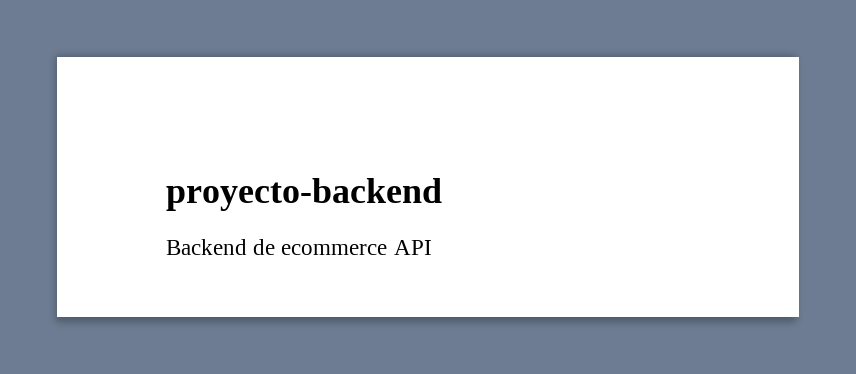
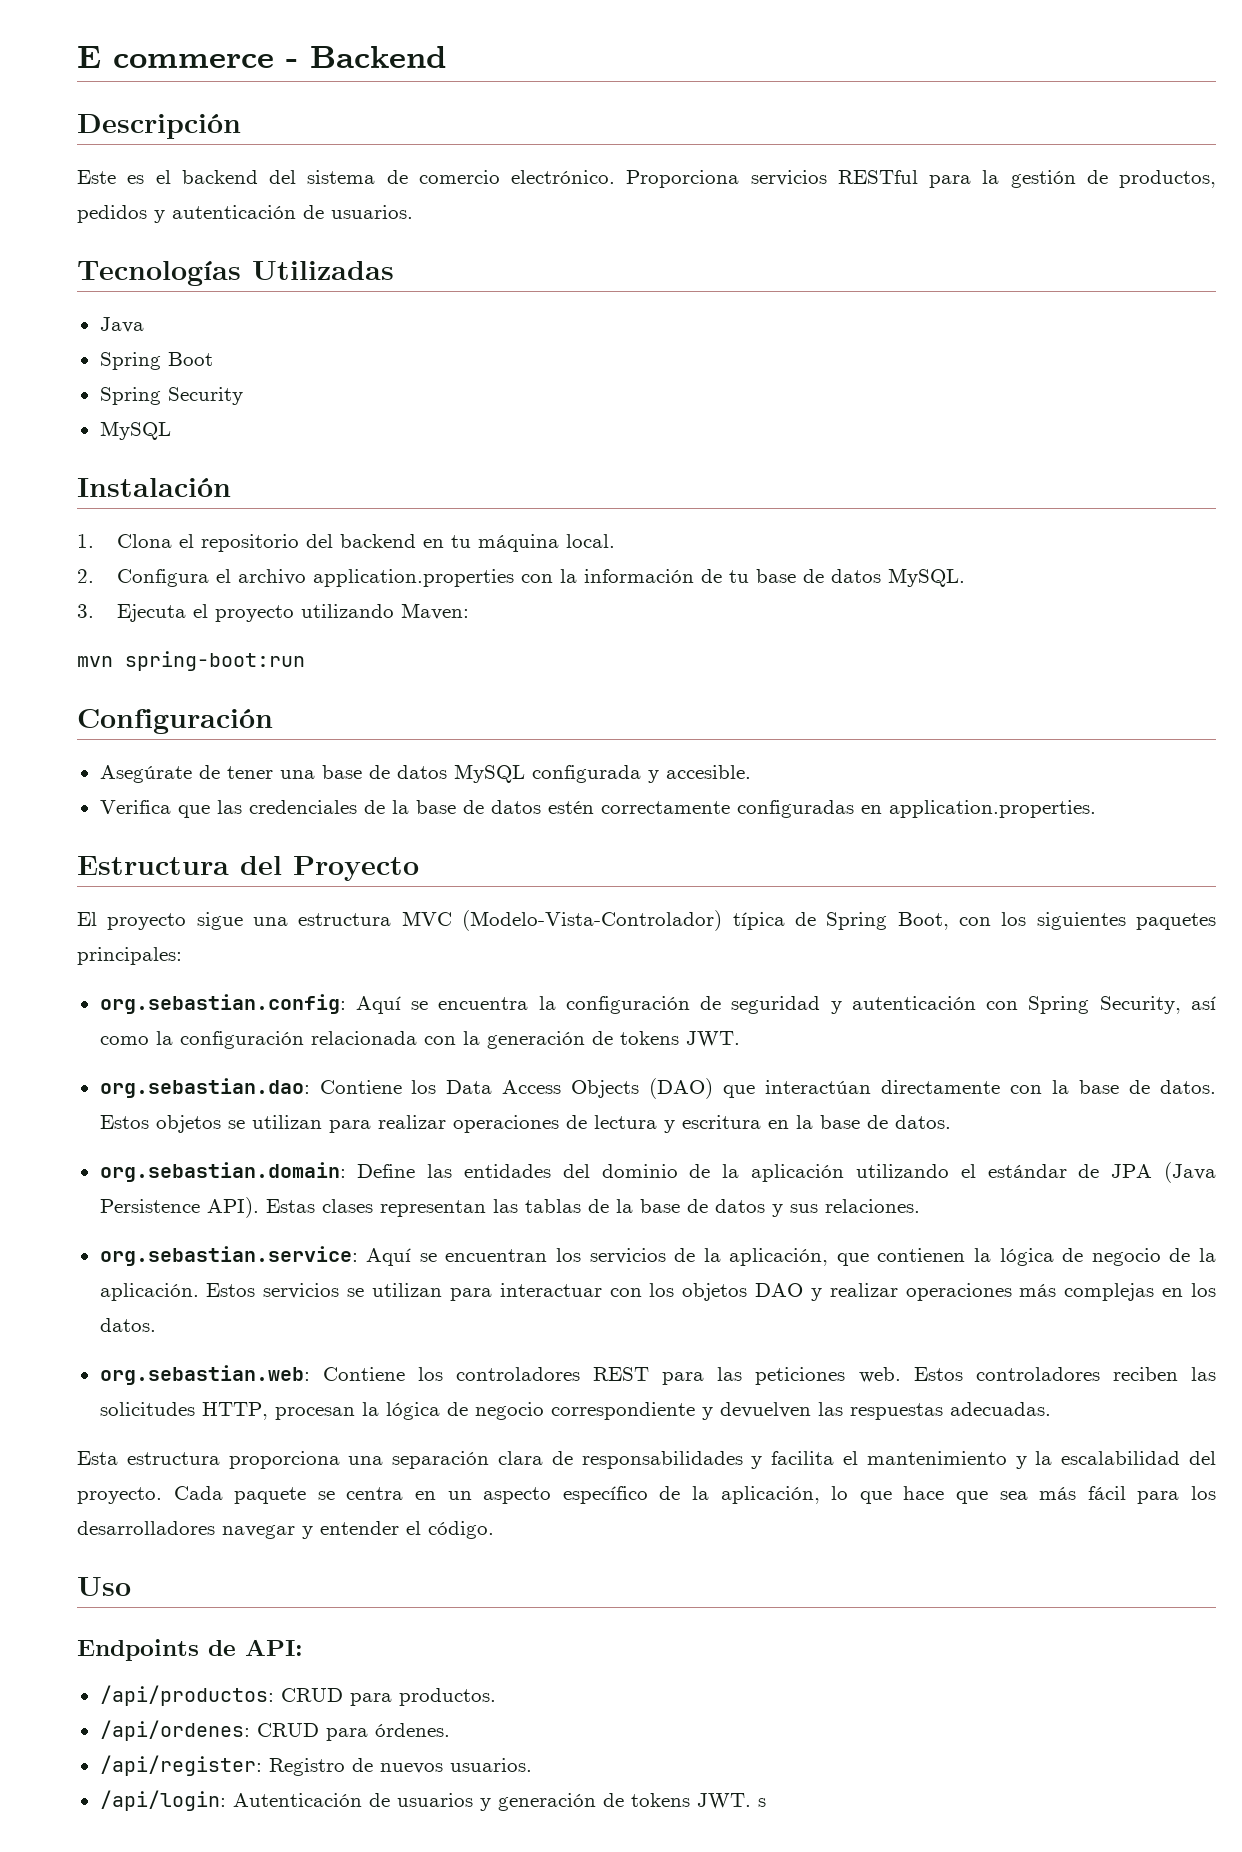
[166,178,442,211] [166,239,432,255] proyecto-backend // Backend de ecommerce API -> [77,46,446,68] [77,114,241,139] [77,170,1216,188] [77,205,413,223] [77,261,394,286] [99,317,144,333] [99,352,213,370] [99,387,243,405] [99,421,171,440] [77,478,231,497] [77,534,616,552] [77,568,966,587] [77,603,470,622] [77,651,305,671] [77,709,273,734] [99,764,751,783] [99,800,1096,818] [77,856,419,881] [77,910,1217,931] [77,947,182,965] [99,994,1216,1014] [99,1031,740,1049] [99,1078,1217,1099] [99,1115,951,1133] [99,1162,1216,1183] [99,1197,920,1218] [99,1246,1217,1266] [99,1283,1216,1301] [99,1318,156,1332] [99,1365,1217,1385] [99,1402,1051,1420] [77,1451,1216,1469] [77,1486,1216,1504] [77,1521,494,1539] [77,1577,131,1596] [77,1639,303,1661] [99,1685,496,1706] [99,1720,450,1741] [99,1755,532,1776] [99,1790,766,1811] E commerce - Backend // Descripción // Este es el backend del sistema de comercio electrónico. Proporciona servicios RESTful para la gestión de productos, pedidos y autenticación de usuarios. // Tecnologías Utilizadas // Java // Spring Boot // Spring Security // MySQL // Instalación // 1. Clona el repositorio del backend en tu máquina local. // 2. Configura el archivo application.properties con la información de tu base de datos MySQL. // 3. Ejecuta el proyecto utilizando Maven: // mvn spring-boot:run // Configuración // Asegúrate de tener una base de datos MySQL configurada y accesible. // Verifica que las credenciales de la base de datos estén correctamente configuradas en application.properties. // Estructura del Proyecto // El proyecto sigue una estructura MVC (Modelo-Vista-Controlador) típica de Spring Boot, con los siguientes paquetes principales: // org.sebastian.config: Aquí se encuentra la configuración de seguridad y autenticación con Spring Security, así como la configuración relacionada con la generación de tokens JWT. // org.sebastian.dao: Contiene los Data Access Objects (DAO) que interactúan directamente con la base de datos. Estos objetos se utilizan para realizar operaciones de lectura y escritura en la base de datos. // org.sebastian.domain: Define las entidades del dominio de la aplicación utilizando el estándar de JPA (Java Persistence API). Estas clases representan las tablas de la base de datos y sus relaciones. // org.sebastian.service: Aquí se encuentran los servicios de la aplicación, que contienen la lógica de negocio de la aplicación. Estos servicios se utilizan para interactuar con los objetos DAO y realizar operaciones más complejas en los datos. // org.sebastian.web: Contiene los controladores REST para las peticiones web. Estos controladores reciben las solicitudes HTTP, procesan la lógica de negocio correspondiente y devuelven las respuestas adecuadas. // Esta estructura proporciona una separación clara de responsabilidades y facilita el mantenimiento y la escalabilidad del proyecto. Cada paquete se centra en un aspecto específico de la aplicación, lo que hace que sea más fácil para los desarrolladores navegar y entender el código. // Uso // Endpoints de API: // /api/productos: CRUD para productos. // /api/ordenes: CRUD para órdenes. // /api/register: Registro de nuevos usuarios. // /api/login: Autenticación de usuarios y generación de tokens JWT. s

